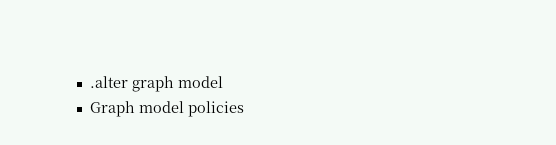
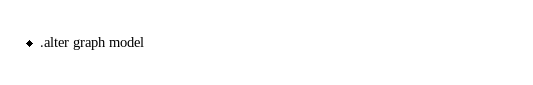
[89,101,244,117] // Graph model policies -> (144, 42) none

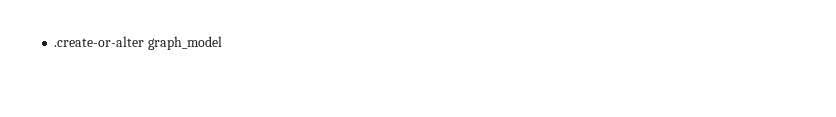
[39,37,144,50] .alter graph model -> [54,36,223,50] .create-or-alter graph_model

